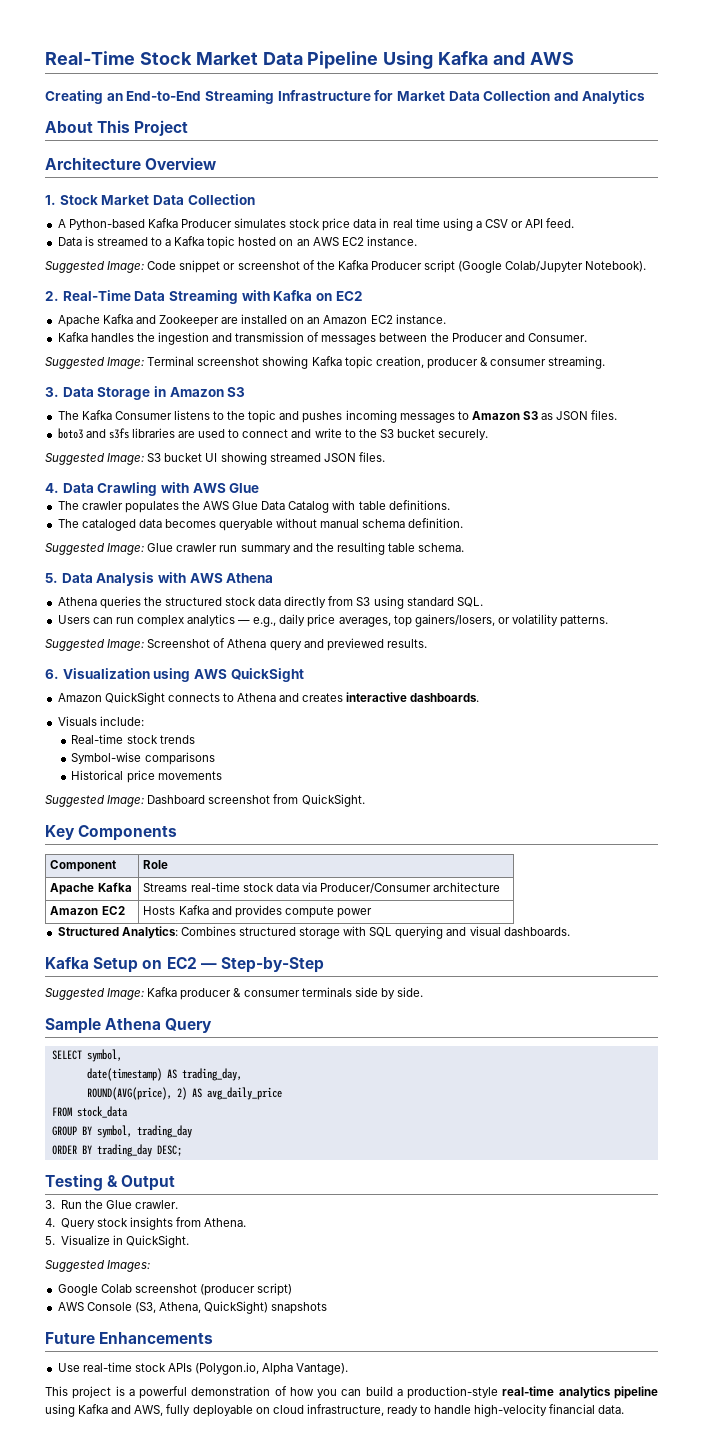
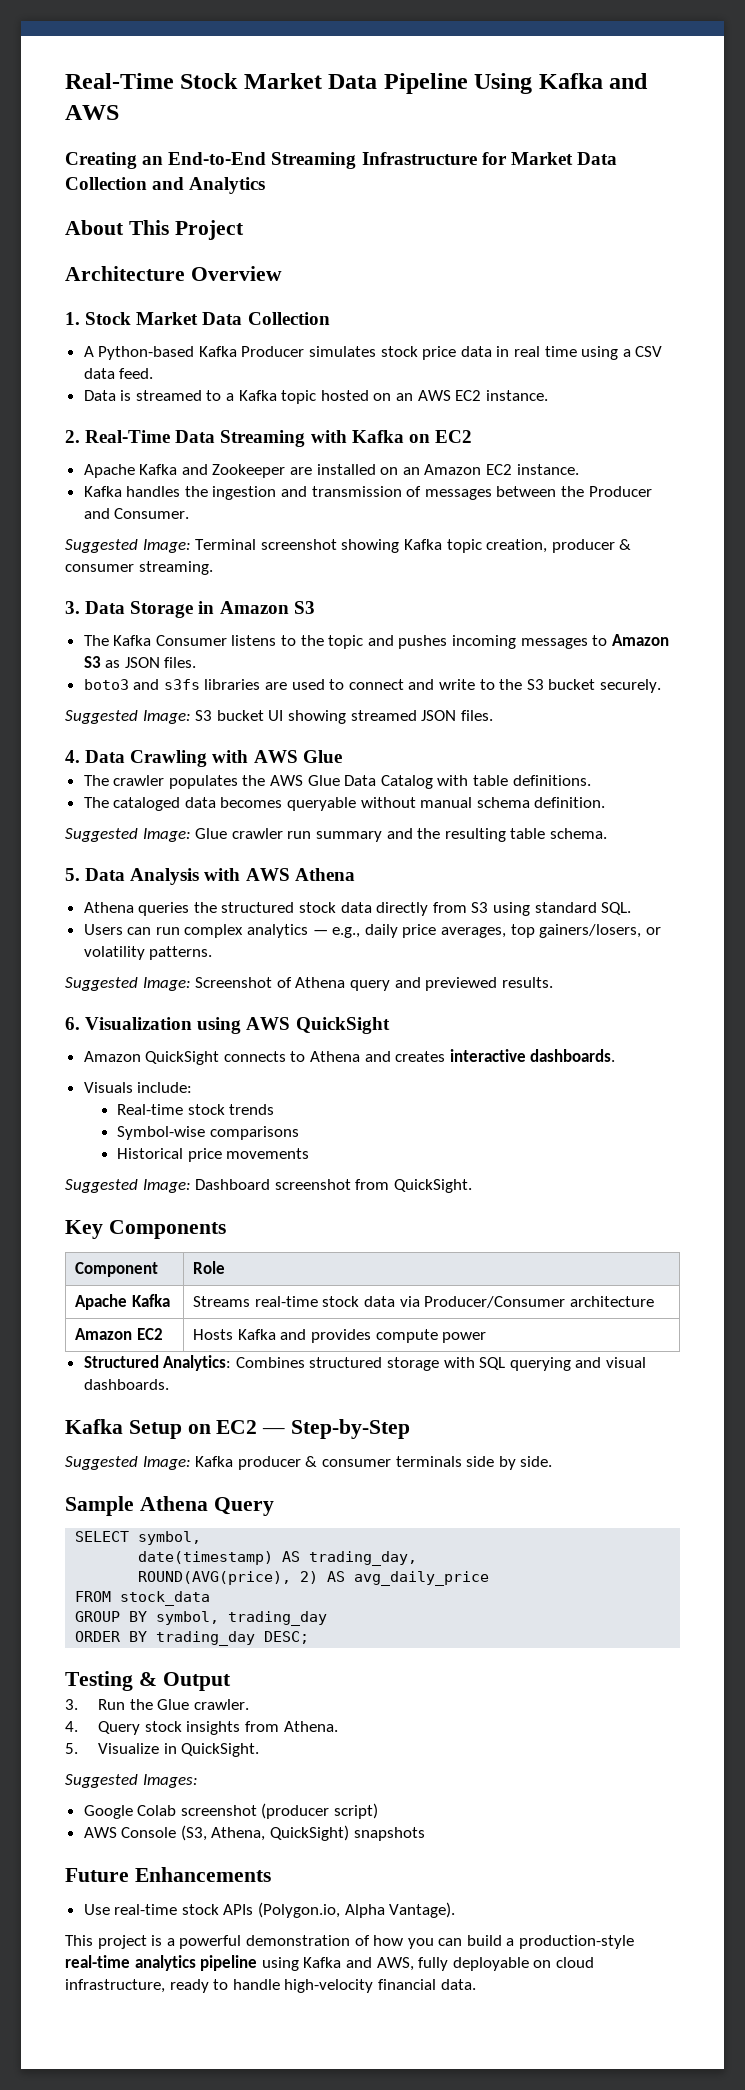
[511,219,544,228] or API -> [83,368,115,379] data
[45,260,647,273] // Suggested Image: Code snippet or screenshot of the Kafka Producer script (Google Colab/Jupyter Notebook). -> (548, 395) none

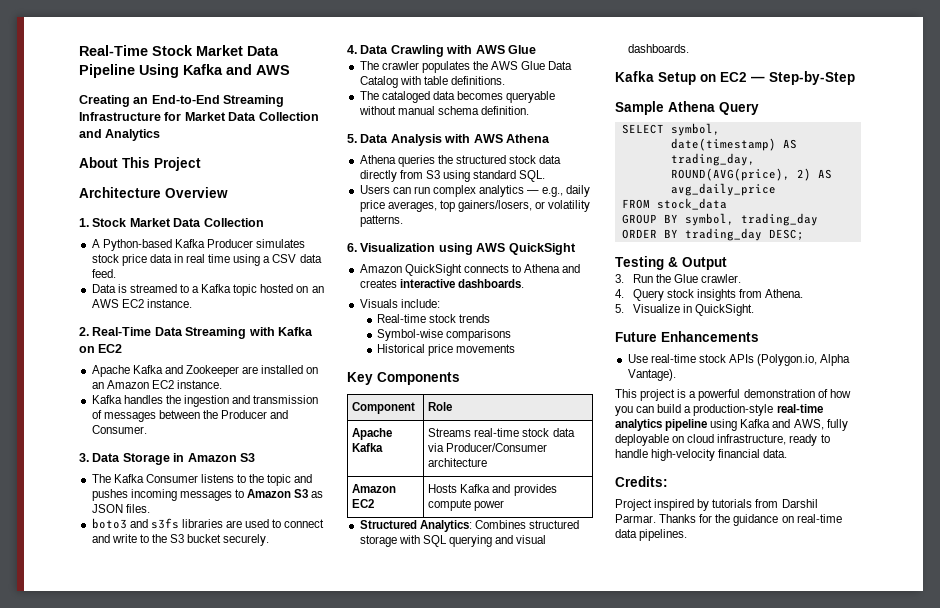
[65,539,632,553] [65,561,213,575] // Suggested Image: Terminal screenshot showing Kafka topic creation, producer & consumer streaming. -> (147, 429) none
[65,710,493,724] // Suggested Image: S3 bucket UI showing streamed JSON files. -> (270, 540) none
[65,828,607,842] // Suggested Image: Glue crawler run summary and the resulting table schema. -> (529, 110) none
[65,977,553,991] // Suggested Image: Screenshot of Athena query and previewed results. -> (403, 221) none
[65,1179,472,1193] // Suggested Image: Dashboard screenshot from QuickSight. -> (516, 348) none
[65,1456,553,1470] // Suggested Image: Kafka producer & consumer terminals side by side. -> (855, 78) none
[65,1774,198,1788] [83,1803,379,1819] [83,1825,425,1841] // Suggested Images: // Google Colab screenshot (producer script) // AWS Console (S3, Athena, QuickSight) snapshots -> (754, 310) none
(476, 1984) none -> [615,476,668,487] [615,499,818,511] [615,514,842,526] [615,529,688,541] // Credits: // Project inspired by tutorials from Darshil Parmar. Thanks for the guidance on real-time data pipelines.

